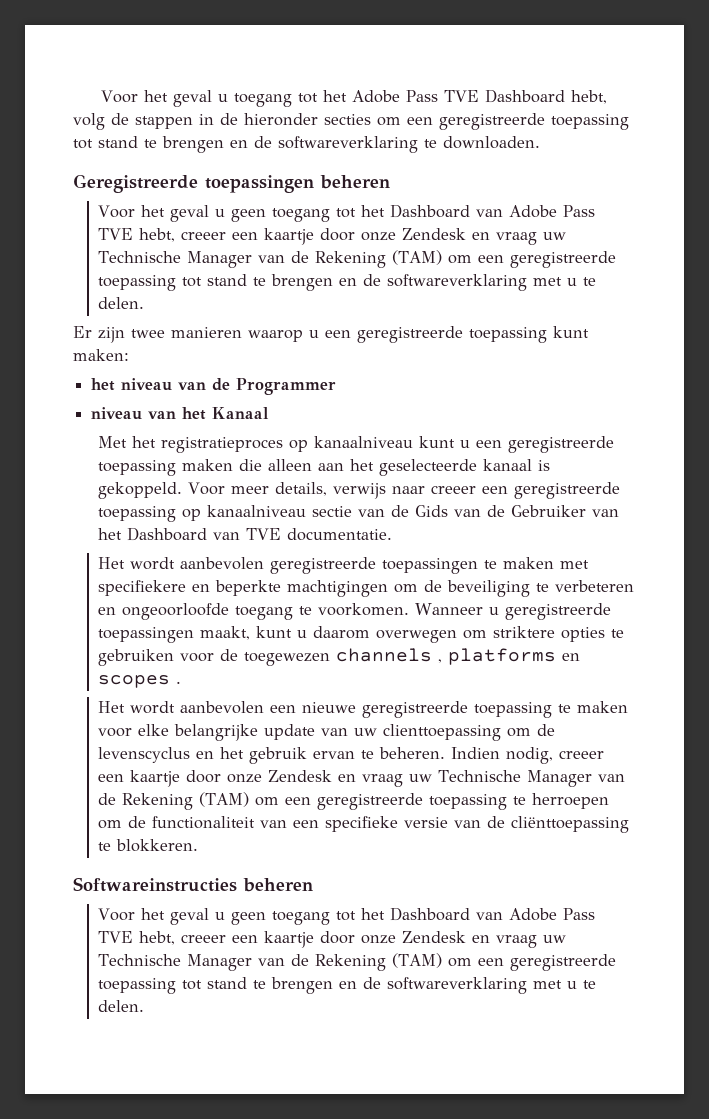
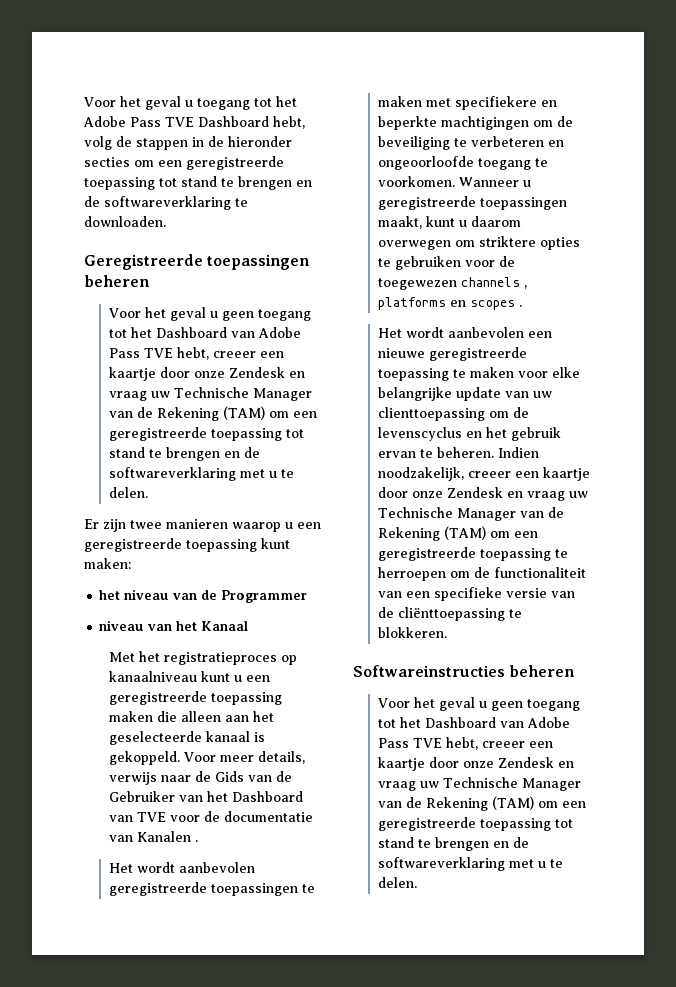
[431,482,621,499] [98,505,386,522] creeer een geregistreerde toepassing op kanaalniveau sectie van -> (192, 778) none
[287,528,393,541] documentatie. -> [170,811,314,822] [109,831,199,842] voor de documentatie van Kanalen .
[506,747,554,764] nodig, -> [378,467,465,481] noodzakelijk,

